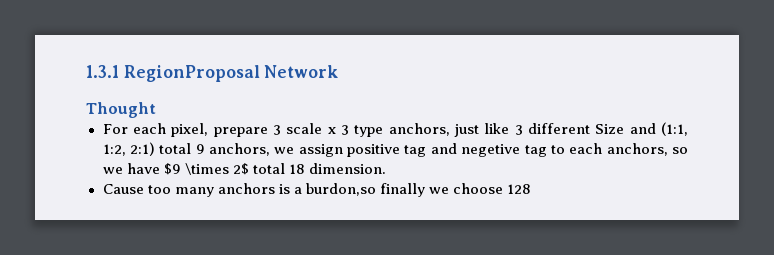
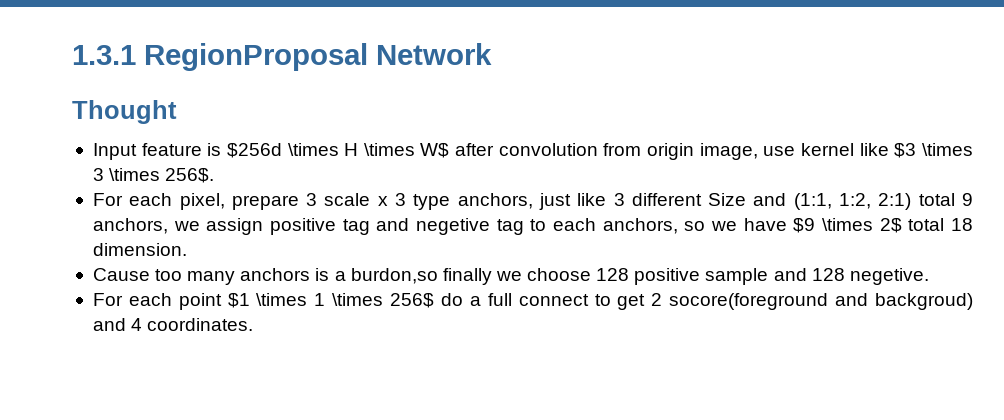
(156, 110) none -> [92,143,973,160] [92,168,215,183] // Input feature is $256d \times H \times W$ after convolution from origin image, use kernel like $3 \times 3 \times 256$.
(532, 189) none -> [634,268,929,285] [92,293,973,310] [92,318,254,331] positive sample and 128 negetive. // For each point $1 \times 1 \times 256$ do a full connect to get 2 socore(foreground and backgroud) and 4 coordinates.

